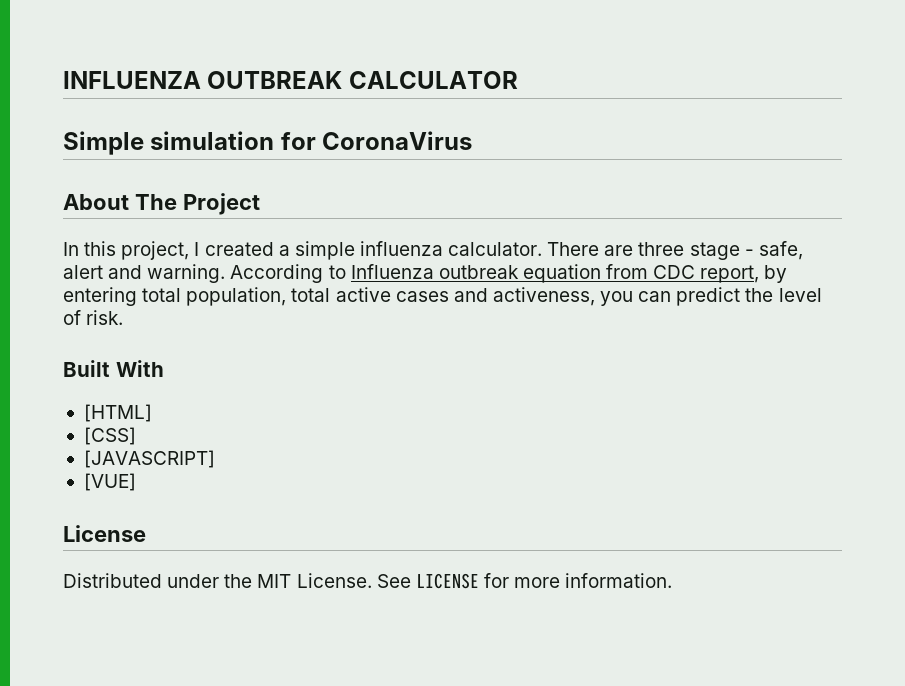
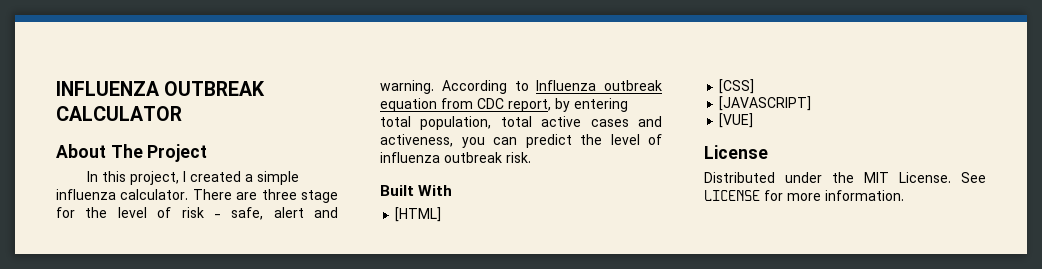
[63,131,473,155] // Simple simulation for CoronaVirus -> (182, 113) none
(740, 251) none -> [56,207,204,218] for the level of risk
(81, 317) none -> [380,152,502,163] influenza outbreak

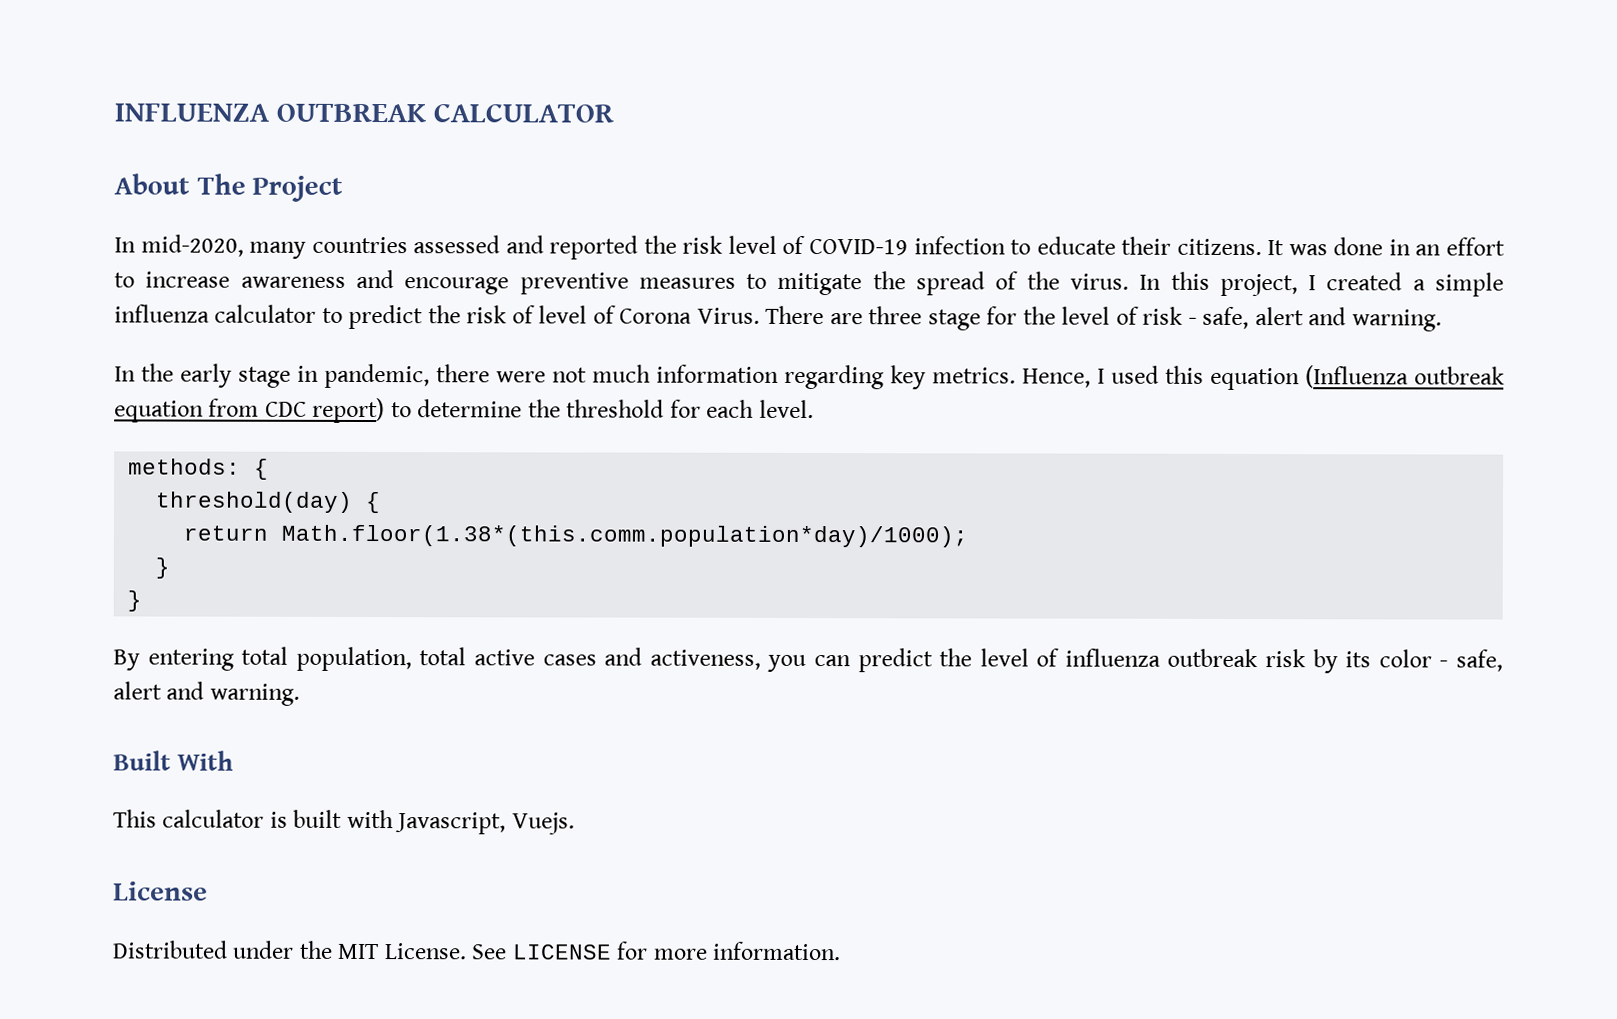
(99, 176) none -> [140,234,1505,260] [114,269,1162,296] mid-2020, many countries assessed and reported the risk level of COVID-19 infection to educate their citizens. It was done in an effort to increase awareness and encourage preventive measures to mitigate the spread of the virus. In
[120,189,189,200] calculator. -> [214,304,760,330] calculator to predict the risk of level of Corona Virus.
[441,80,662,94] [380,98,570,112] According to Influenza outbreak equation from CDC report, by -> [114,363,1505,391] [114,397,814,424] [128,458,270,480] [155,491,382,514] [183,524,969,548] [155,557,171,579] [127,590,143,612] [113,649,140,671] // In the early stage in pandemic, there were not much information regarding key metrics. Hence, I used this equation (Influenza outbreak equation from CDC report) to determine the threshold for each level. // methods: { // threshold(day) { // return Math.floor(1.38*(this.comm.population*day)/1000); // } // } // By
[506,152,531,163] [380,185,453,196] [395,207,442,222] [719,79,755,94] [719,96,812,111] [719,113,754,128] risk. // Built With // [HTML] // [CSS] // [JAVASCRIPT] // [VUE] -> [1265,649,1503,674] [113,681,300,706] [113,750,235,771] [113,809,575,835] risk by its color - safe, alert and warning. // Built With // This calculator is built with Javascript, Vuejs.

